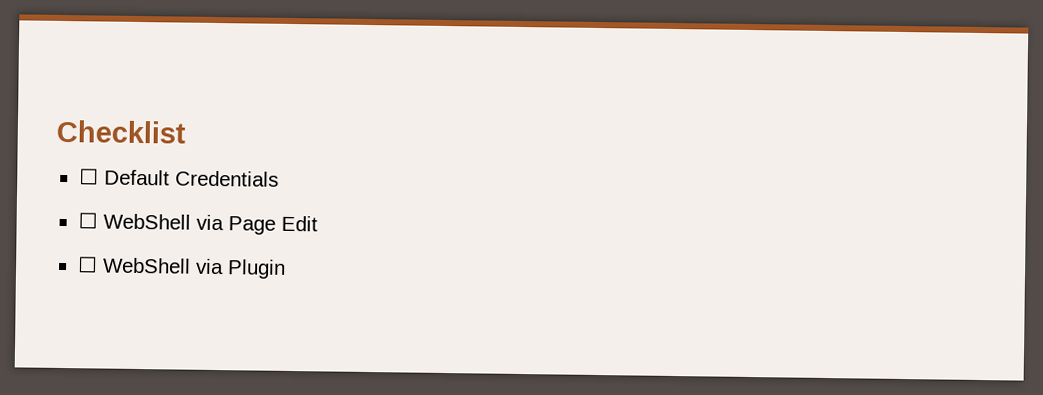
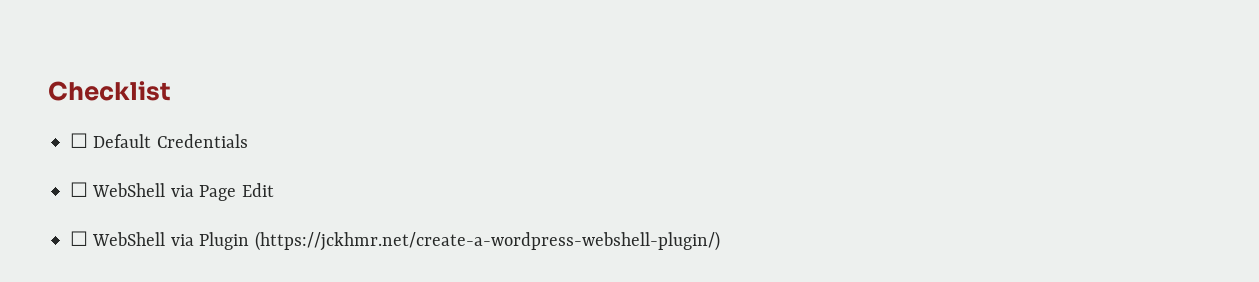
(286, 269) none -> [254,231,720,251] (https://jckhmr.net/create-a-wordpress-webshell-plugin/)

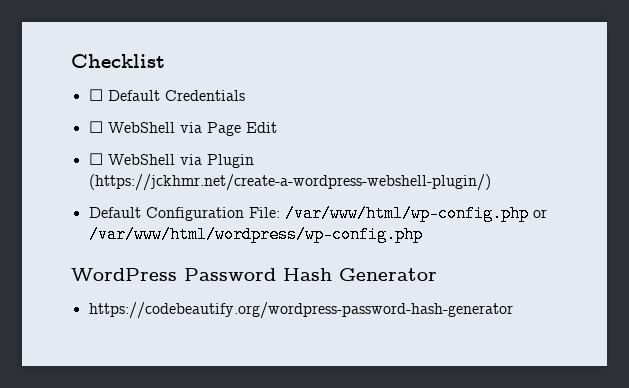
(720, 241) none -> [88,205,547,222] [88,226,423,243] [71,268,437,281] [88,302,513,319] // Default Configuration File: /var/www/html/wp-config.php or /var/www/html/wordpress/wp-config.php // WordPress Password Hash Generator // https://codebeautify.org/wordpress-password-hash-generator

